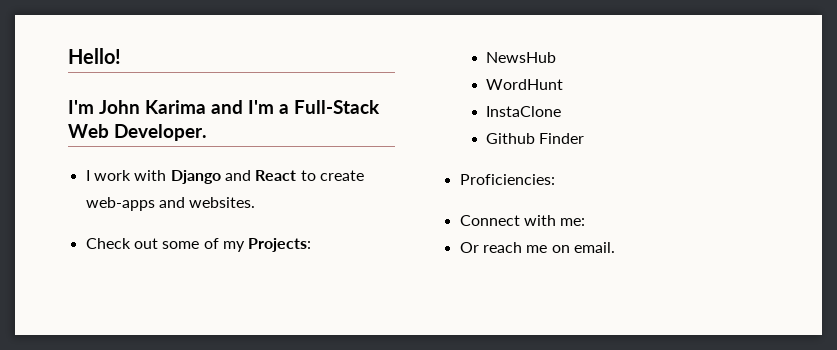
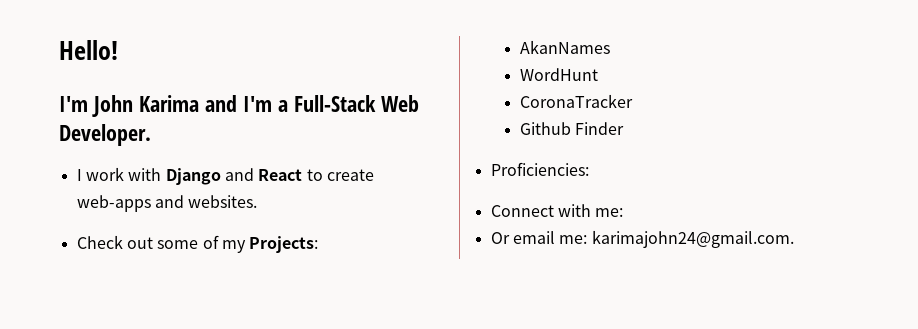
[485,52,556,63] NewsHub -> [519,40,610,54] AkanNames
[485,106,561,117] InstaClone -> [519,94,633,108] CoronaTracker
[482,242,615,253] reach me on email. -> [512,230,794,248] email me: karimajohn24@gmail.com.

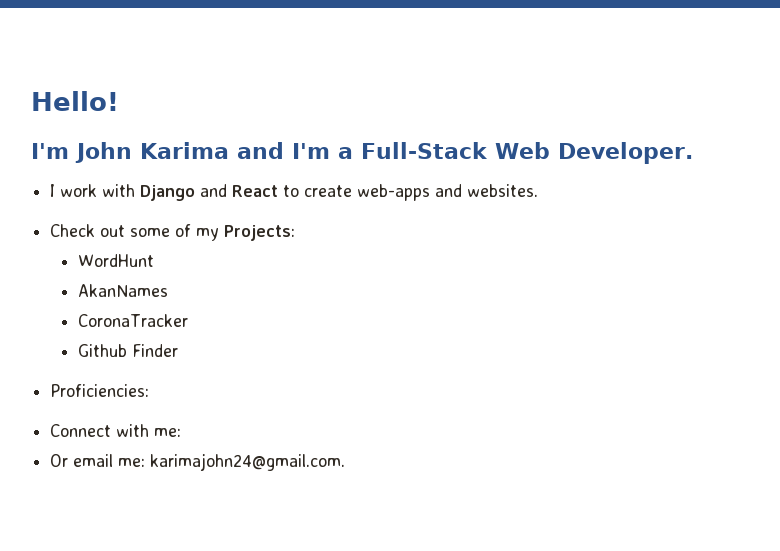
(319, 244) none -> [78,254,155,267] // WordHunt
[519,68,598,81] // WordHunt -> (169, 290) none

